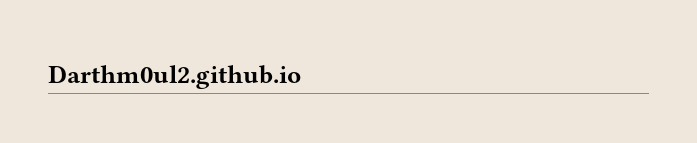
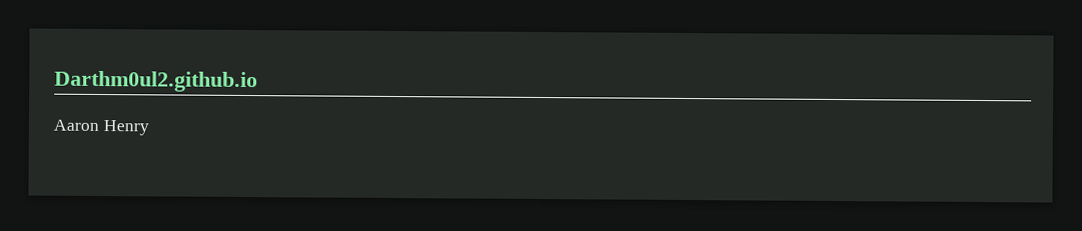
(301, 77) none -> [53,119,149,136] // Aaron Henry

